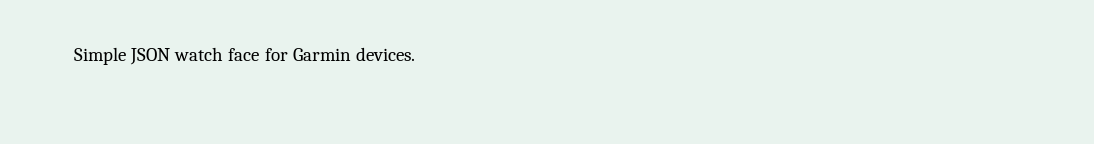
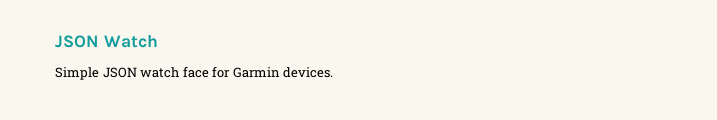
(74, 56) none -> [55,35,158,48] JSON Watch //

